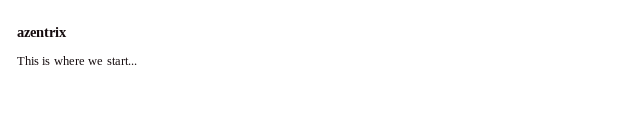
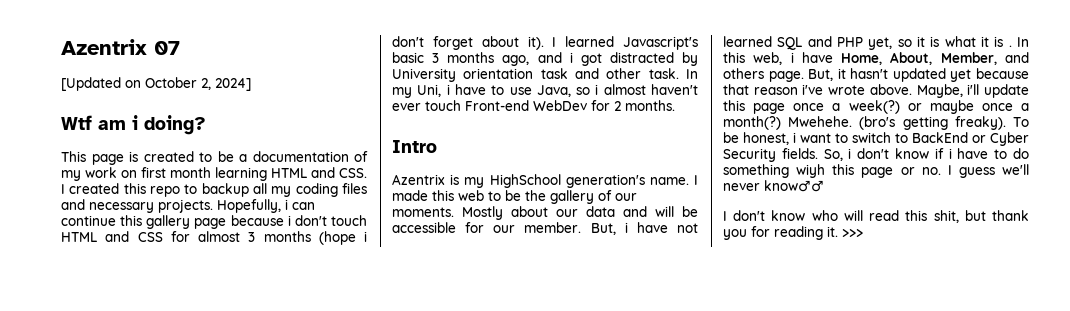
[17,27,67,37] [17,56,137,65] azentrix // This is where we start... -> [61,39,180,55] [61,77,251,91] [61,115,206,135] [61,151,368,165] [61,167,367,181] [61,183,367,197] [61,199,315,213] [61,215,367,229] [61,231,367,245] [392,36,698,50] [392,52,698,66] [392,68,698,82] [392,84,698,98] [392,100,675,111] [392,140,437,153] [392,174,698,188] [392,190,637,204] [392,206,698,220] [392,222,698,235] [723,36,1029,50] [723,52,1029,65] [723,68,1029,82] [723,84,1029,98] [723,100,1029,114] [723,116,1029,130] [723,132,1029,146] [723,148,1029,162] [723,164,1029,178] [723,180,824,192] [723,210,1029,223] [723,226,863,240] Azentrix 07 // [Updated on October 2, 2024] // Wtf am i doing? // This page is created to be a documentation of my work on first month learning HTML and CSS. I created this repo to backup all my coding files and necessary projects. Hopefully, i can continue this gallery page because i don't touch HTML and CSS for almost 3 months (hope i don't forget about it). I learned Javascript's basic 3 months ago, and i got distracted by University orientation task and other task. In my Uni, i have to use Java, so i almost haven't ever touch Front-end WebDev for 2 months. // Intro // Azentrix is my HighSchool generation's name. I made this web to be the gallery of our moments. Mostly about our data and will be accessible for our member. But, i have not learned SQL and PHP yet, so it is what it is . In this web, i have Home, About, Member, and others page. But, it hasn't updated yet because that reason i've wrote above. Maybe, i'll update this page once a week(?) or maybe once a month(?) Mwehehe. (bro's getting freaky). To be honest, i want to switch to BackEnd or Cyber Security fields. So, i don't know if i have to do something wiyh this page or no. I guess we'll never know♂♂ // I don't know who will read this shit, but thank you for reading it. >>>

